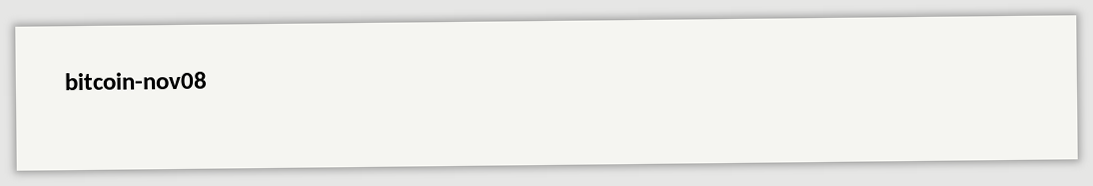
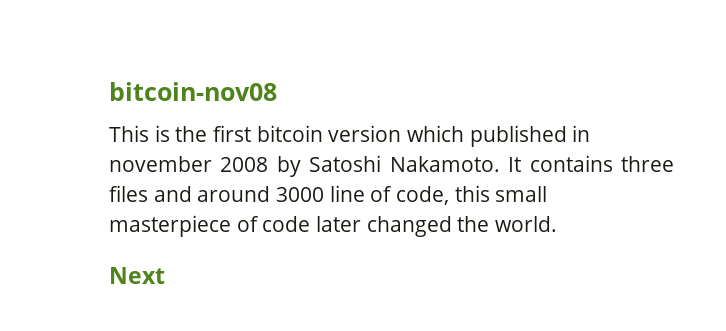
(207, 81) none -> [109,125,591,147] [109,155,674,177] [109,185,548,205] [109,215,558,237] [109,267,165,284] // This is the first bitcoin version which published in november 2008 by Satoshi Nakamoto. It contains three files and around 3000 line of code, this small masterpiece of code later changed the world. // Next

